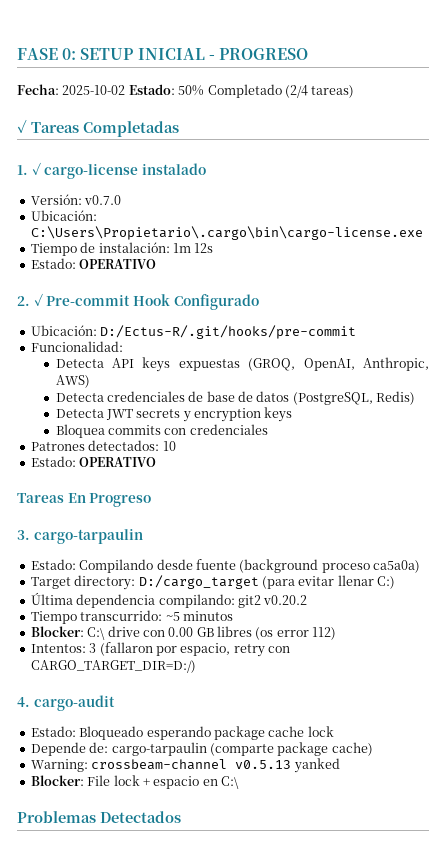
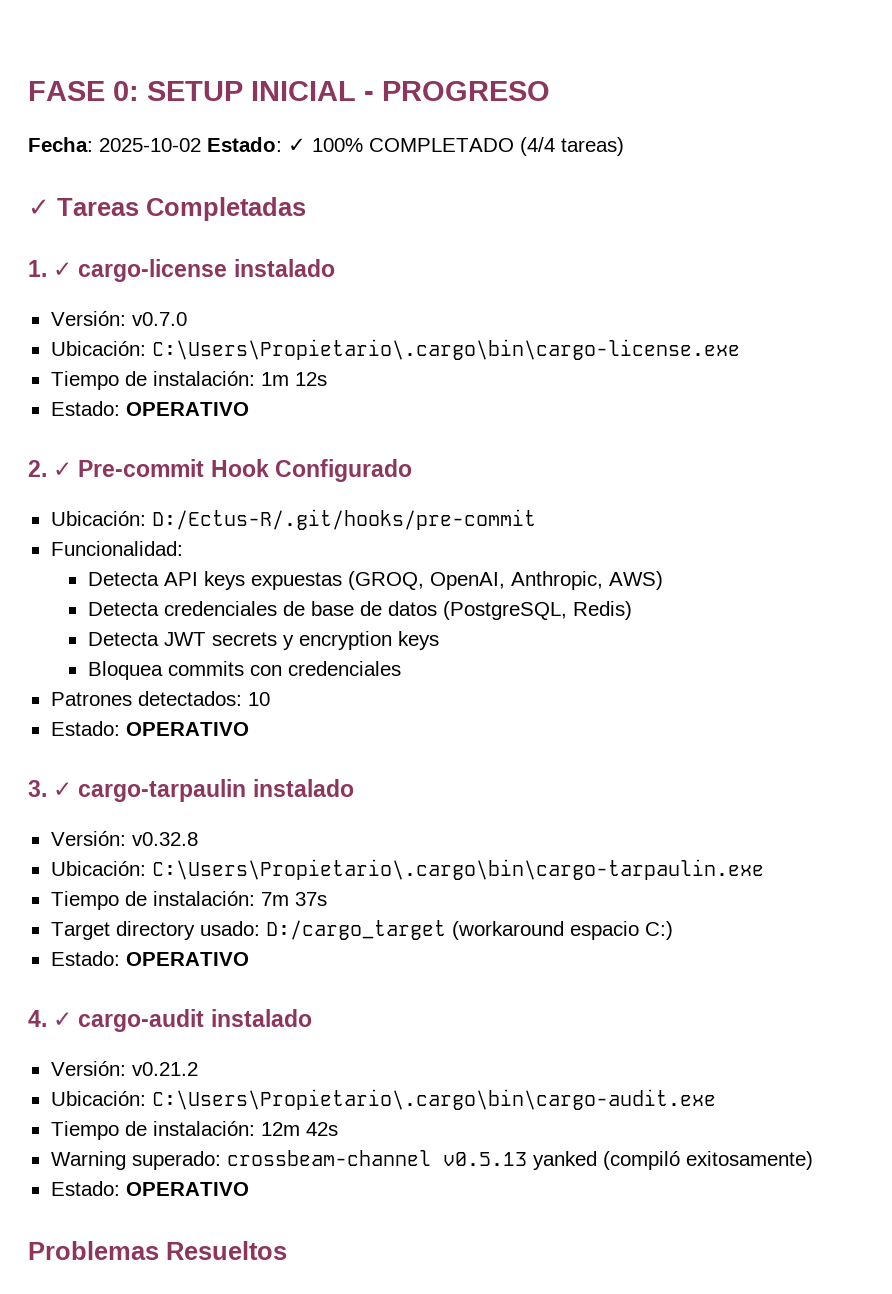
[178,84,308,98] 50% Completado (2/4 -> [288,137,555,156] ✓ 100% COMPLETADO (4/4
[17,493,152,507] [17,529,143,544] [30,559,420,573] [30,575,395,590] [30,592,308,608] [30,610,233,624] [30,626,337,640] [30,642,290,657] [30,660,196,673] [17,695,115,711] [30,726,334,740] [30,742,373,756] [30,758,340,773] [30,775,239,789] Tareas En Progreso // 3. cargo-tarpaulin // Estado: Compilando desde fuente (background proceso ca5a0a) // Target directory: D:/cargo_target (para evitar llenar C:) // Última dependencia compilando: git2 v0.20.2 // Tiempo transcurrido: ~5 minutos // Blocker: C:\ drive con 0.00 GB libres (os error 112) // Intentos: 3 (fallaron por espacio, retry con CARGO_TARGET_DIR=D:/) // 4. cargo-audit // Estado: Bloqueado esperando package cache lock // Depende de: cargo-tarpaulin (comparte package cache) // Warning: crossbeam-channel v0.5.13 yanked // Blocker: File lock + espacio en C:\ -> [28,779,354,802] [50,831,198,846] [50,859,764,880] [50,891,327,910] [50,920,673,940] [50,951,249,966] [28,1009,312,1032] [50,1061,198,1076] [50,1089,716,1110] [50,1121,338,1140] [50,1150,813,1170] [50,1181,249,1196] 3. ✓ cargo-tarpaulin instalado // Versión: v0.32.8 // Ubicación: C:\Users\Propietario\.cargo\bin\cargo-tarpaulin.exe // Tiempo de instalación: 7m 37s // Target directory usado: D:/cargo_target (workaround espacio C:) // Estado: OPERATIVO // 4. ✓ cargo-audit instalado // Versión: v0.21.2 // Ubicación: C:\Users\Propietario\.cargo\bin\cargo-audit.exe // Tiempo de instalación: 12m 42s // Warning superado: crossbeam-channel v0.5.13 yanked (compiló exitosamente) // Estado: OPERATIVO
[100,811,181,823] Detectados -> [166,1241,287,1260] Resueltos

